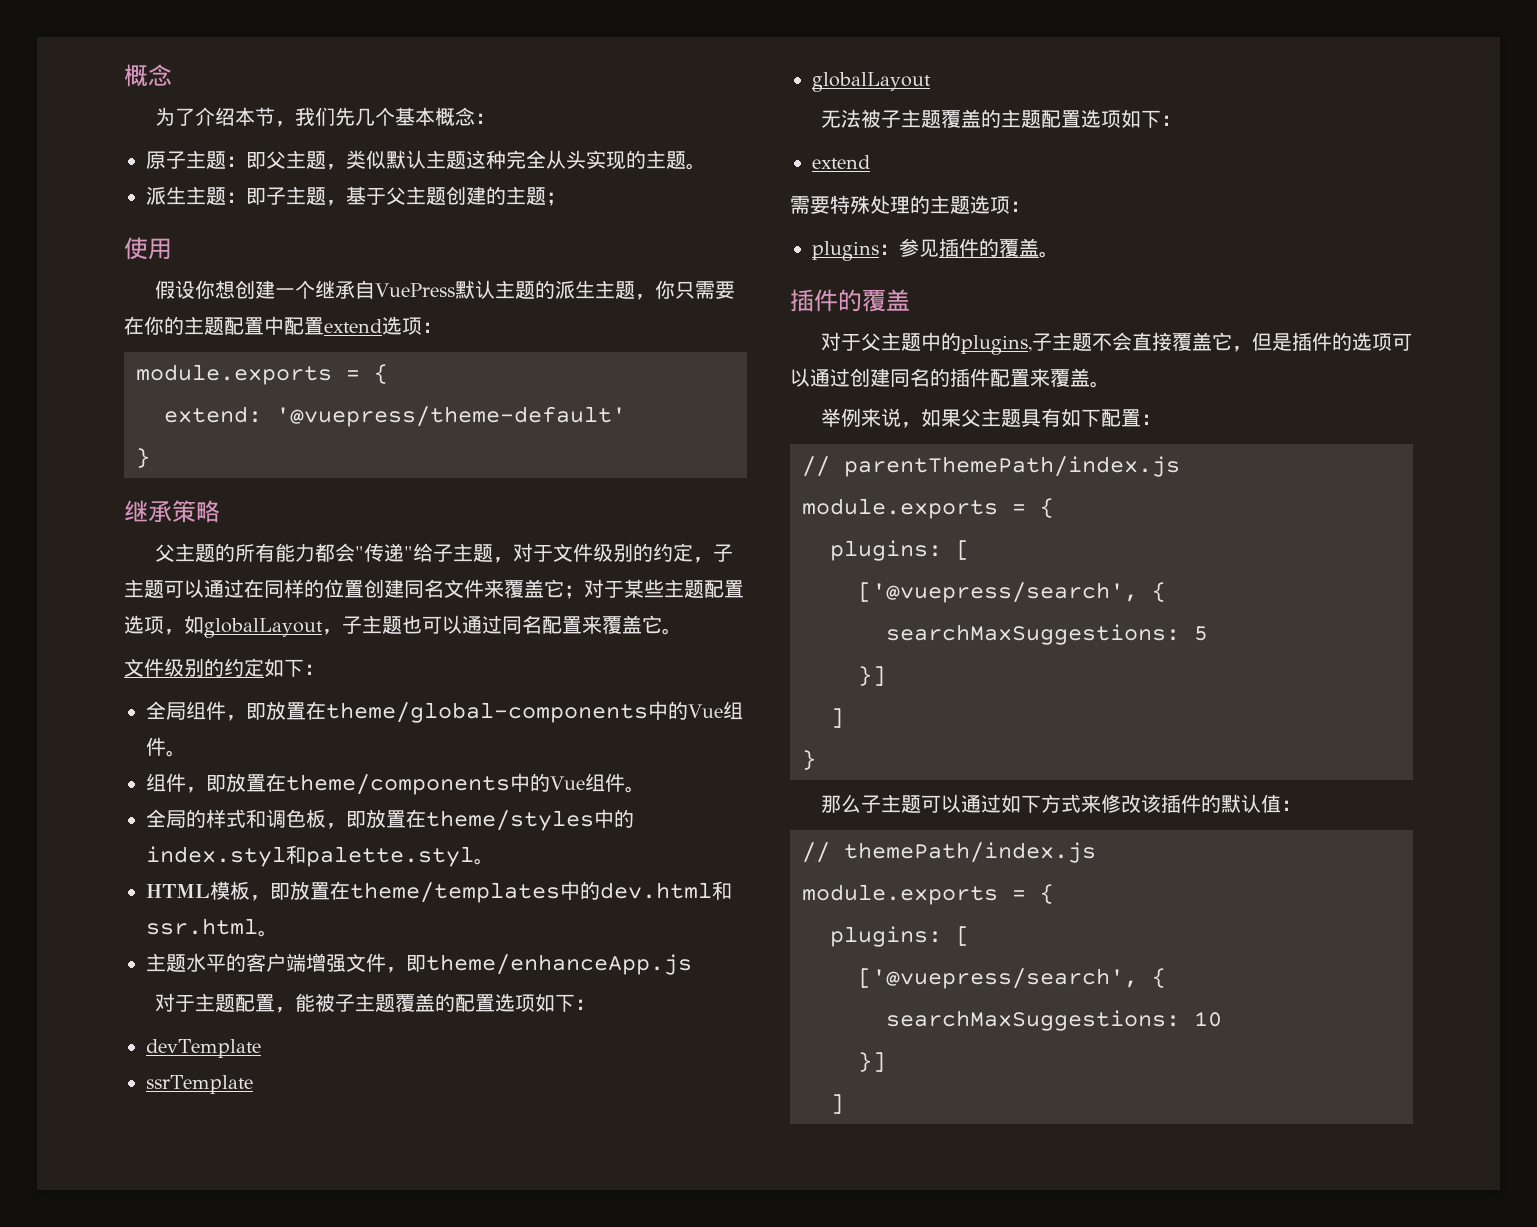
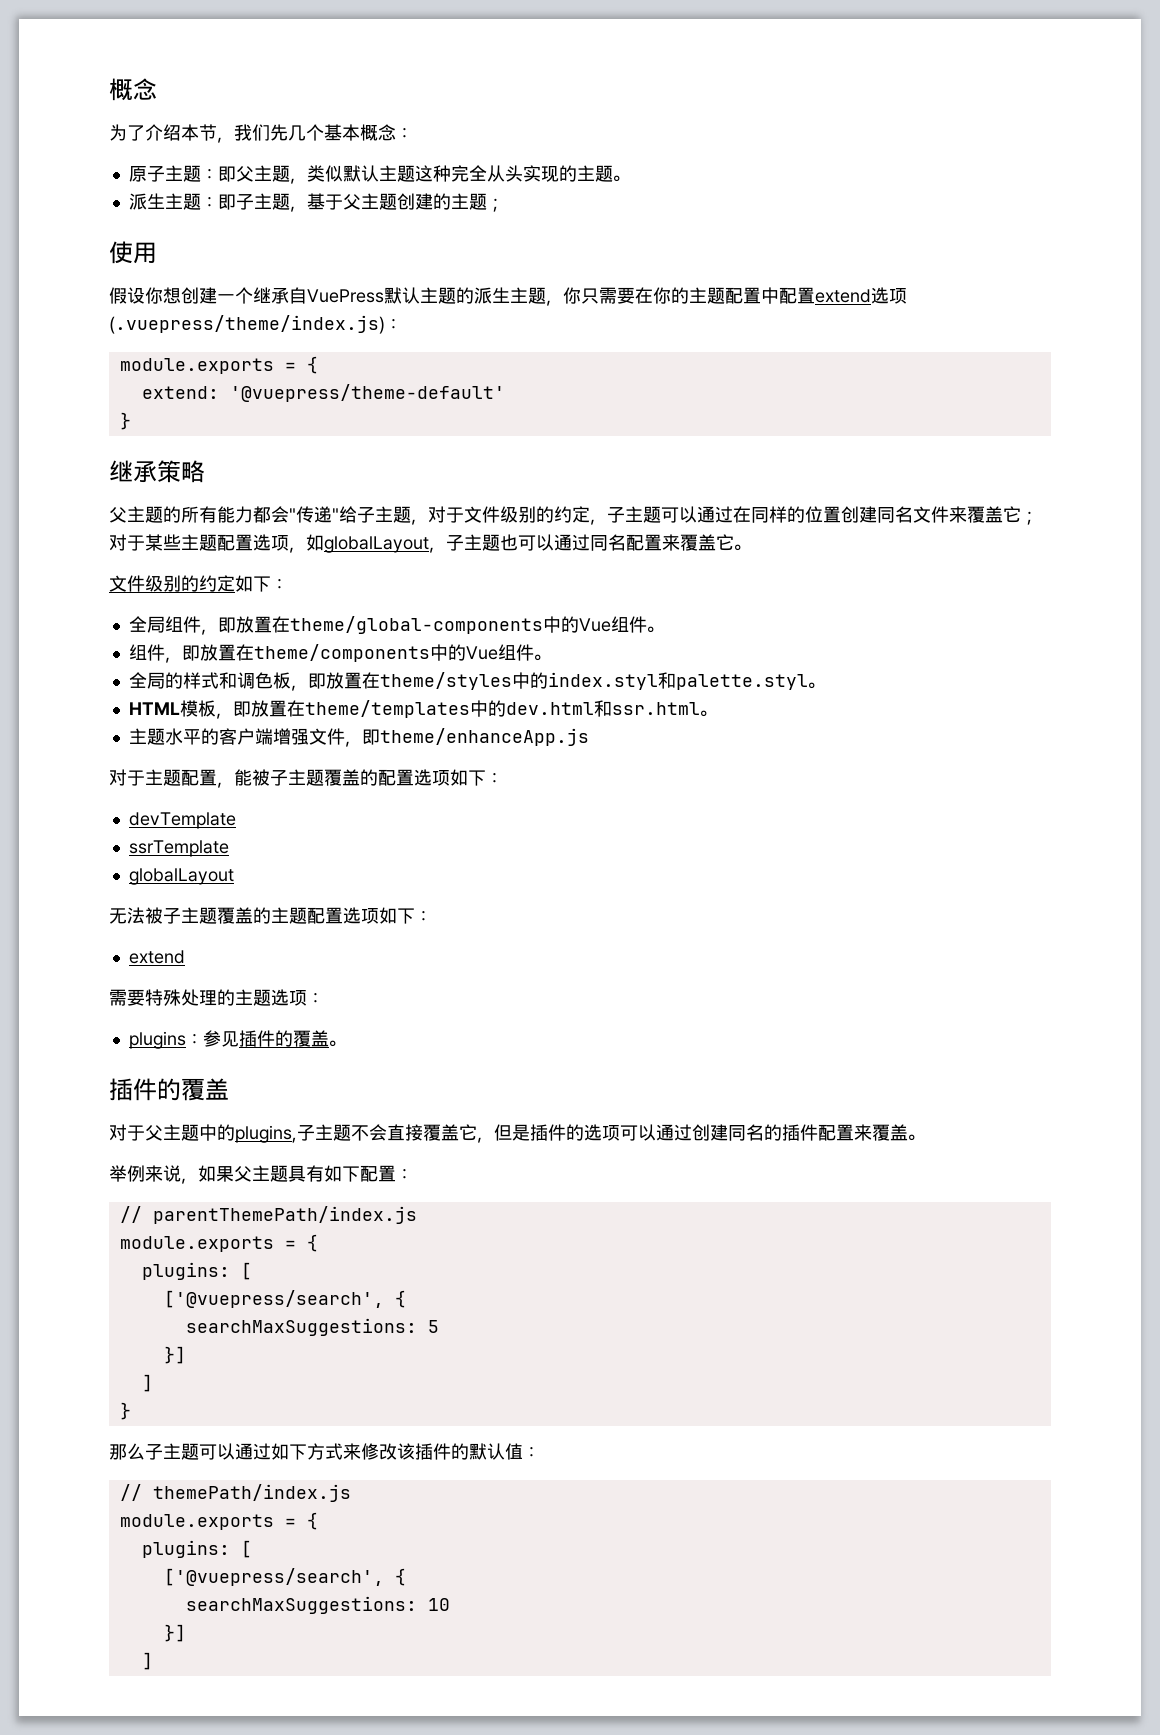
(422, 326) none -> [109,315,385,334] (.vuepress/theme/index.js)

